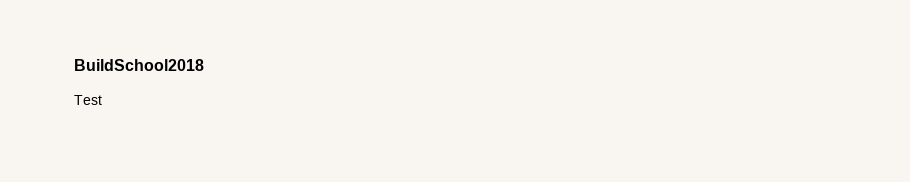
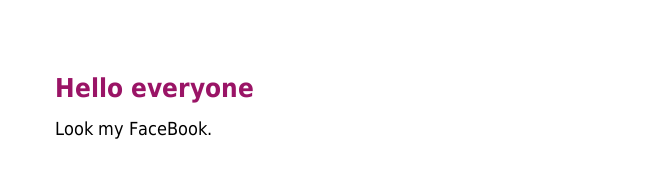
[74,59,204,71] [74,95,102,105] BuildSchool2018 // Test -> [55,77,254,103] [55,121,212,139] Hello everyone // Look my FaceBook.

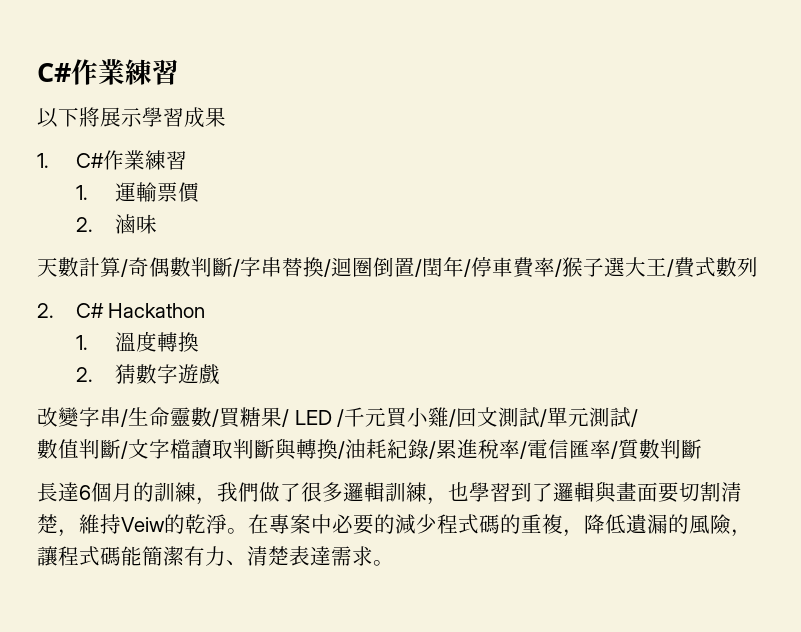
[55,77,254,103] [55,121,212,139] Hello everyone // Look my FaceBook. -> [37,59,179,85] [37,107,226,128] [37,150,187,170] [75,182,200,203] [75,214,157,234] [37,257,758,278] [37,303,206,318] [75,331,199,352] [75,364,220,385] [37,407,639,428] [37,438,702,460] [37,481,742,505] [37,514,752,537] [37,546,394,566] C#作業練習 // 以下將展示學習成果 // 1. C#作業練習 // 1.運輸票價 // 2.滷味 // 天數計算/奇偶數判斷/字串替換/迴圈倒置/閏年/停車費率/猴子選大王/費式數列 // 2. C# Hackathon // 1.溫度轉換 // 2.猜數字遊戲 // 改變字串/生命靈數/買糖果/ LED /千元買小雞/回文測試/單元測試/ // 數值判斷/文字檔讀取判斷與轉換/油耗紀錄/累進稅率/電信匯率/質數判斷 // 長達6個月的訓練，我們做了很多邏輯訓練，也學習到了邏輯與畫面要切割清楚，維持Veiw的乾淨。在專案中必要的減少程式碼的重複，降低遺漏的風險，讓程式碼能簡潔有力、清楚表達需求。

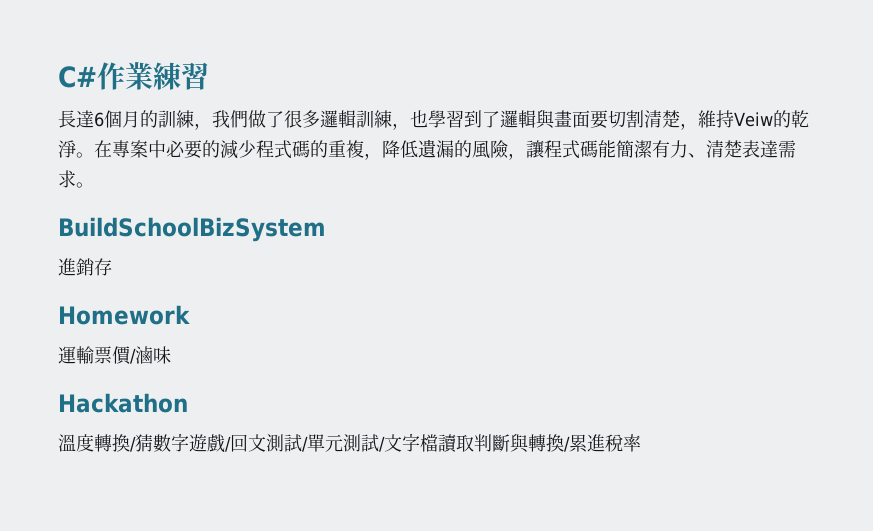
[37,59,179,85] [37,107,226,128] [37,150,187,170] [75,182,200,203] [75,214,157,234] [37,257,758,278] [37,303,206,318] [75,331,199,352] [75,364,220,385] [37,407,639,428] [37,438,702,460] C#作業練習 // 以下將展示學習成果 // 1. C#作業練習 // 1.運輸票價 // 2.滷味 // 天數計算/奇偶數判斷/字串替換/迴圈倒置/閏年/停車費率/猴子選大王/費式數列 // 2. C# Hackathon // 1.溫度轉換 // 2.猜數字遊戲 // 改變字串/生命靈數/買糖果/ LED /千元買小雞/回文測試/單元測試/ // 數值判斷/文字檔讀取判斷與轉換/油耗紀錄/累進稅率/電信匯率/質數判斷 -> [58,62,209,90] C#作業練習
(394, 563) none -> [58,217,326,242] [58,258,112,276] [58,305,190,325] [58,346,171,365] [58,393,188,413] [58,433,641,453] // BuildSchoolBizSystem // 進銷存 // Homework // 運輸票價/滷味 // Hackathon // 溫度轉換/猜數字遊戲/回文測試/單元測試/文字檔讀取判斷與轉換/累進稅率

